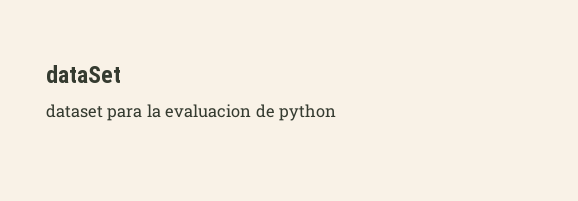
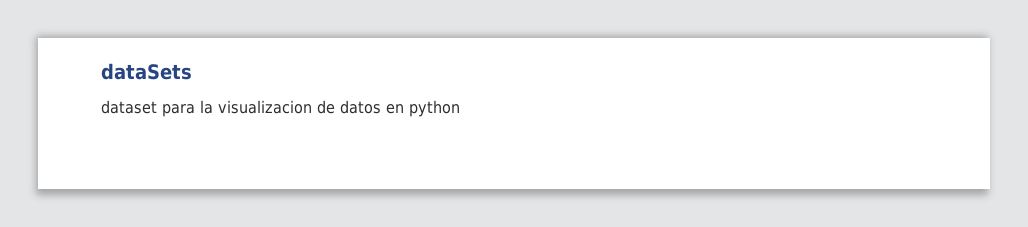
[46,65,121,83] dataSet -> [101,63,192,80] dataSets
[165,104,275,118] evaluacion de -> [218,100,404,114] visualizacion de datos en

